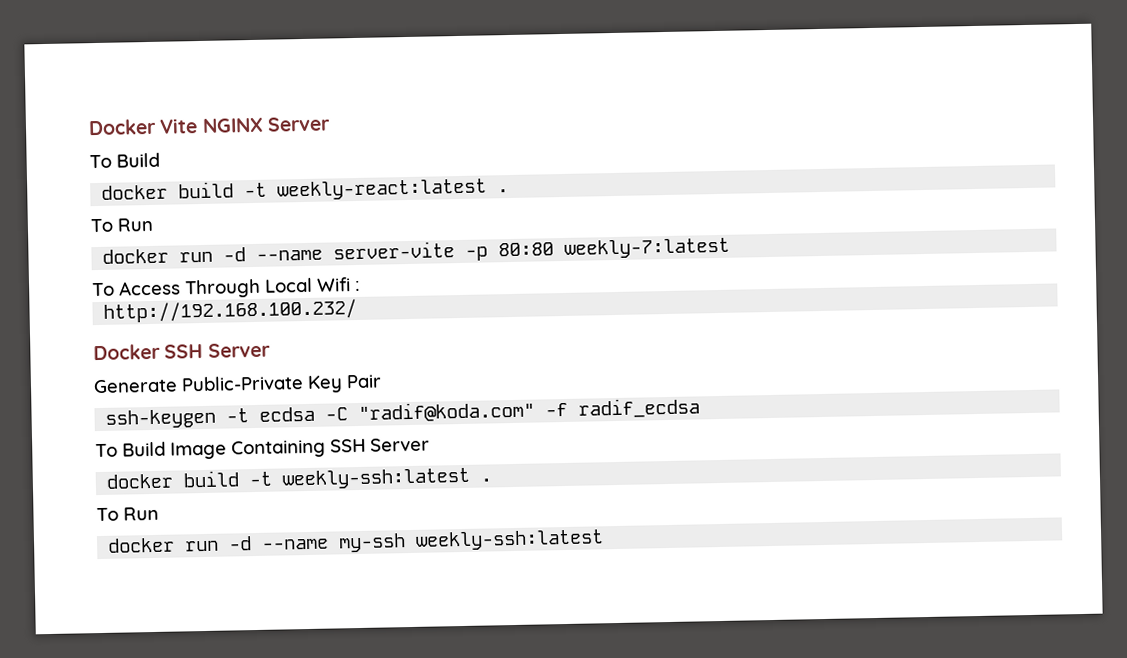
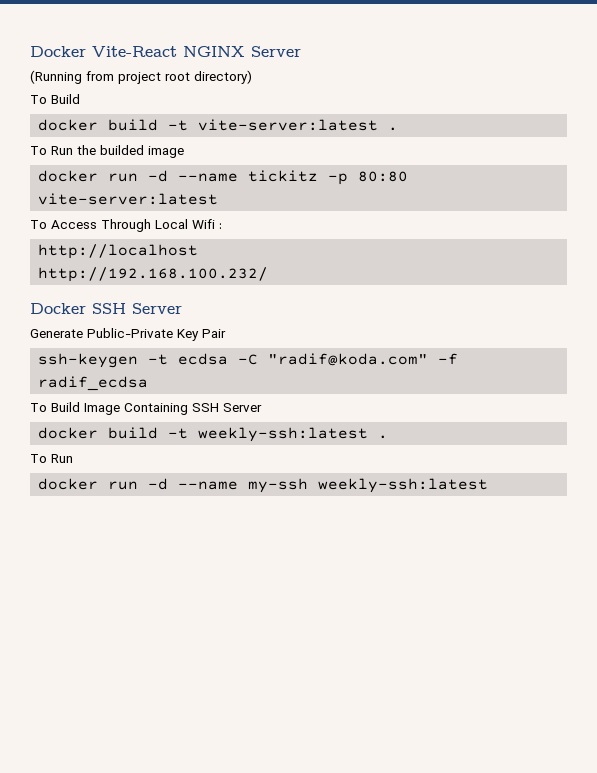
[88,118,199,136] Docker Vite -> [30,46,177,57] Docker Vite-React
(331, 124) none -> [30,70,252,84] // (Running from project root directory)
[277,178,510,201] [90,217,154,233] [102,241,456,264] weekly-react:latest . // To Run // docker run -d --name server-vite -> [198,119,399,131] [30,145,184,158] [38,170,319,182] vite-server:latest . // To Run the builded image // docker run -d --name tickitz
[564,237,731,259] weekly-7:latest -> [38,193,219,205] vite-server:latest
(360, 286) none -> [38,244,199,259] // http://localhost

